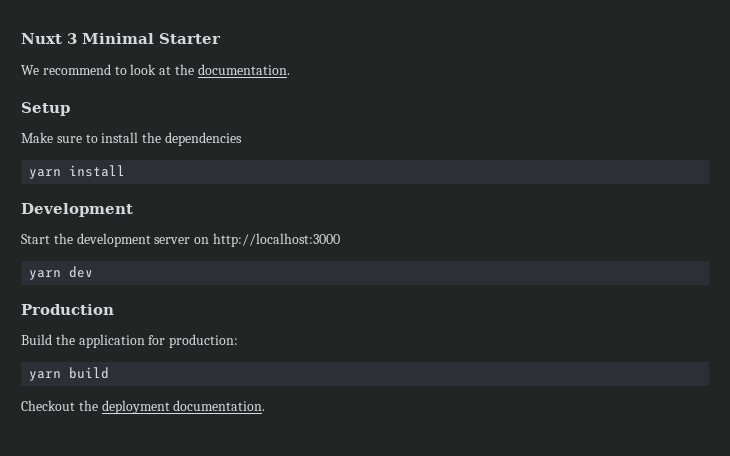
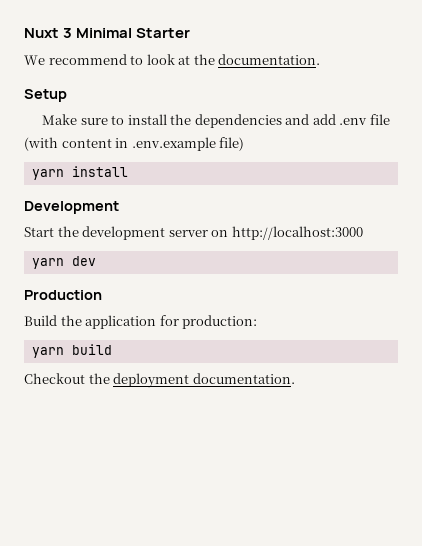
(242, 139) none -> [285,114,390,125] [24,137,245,151] and add .env file (with content in .env.example file)

